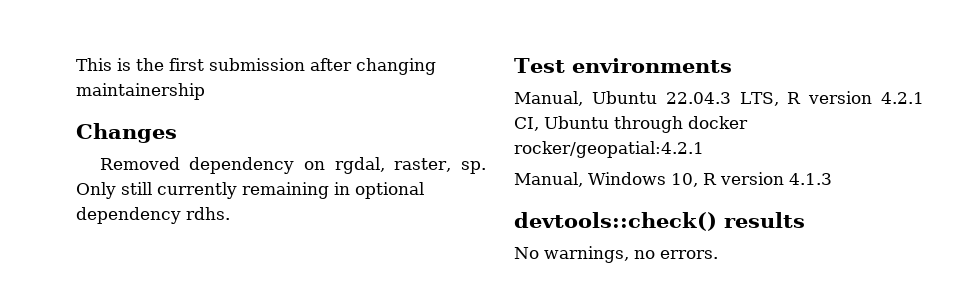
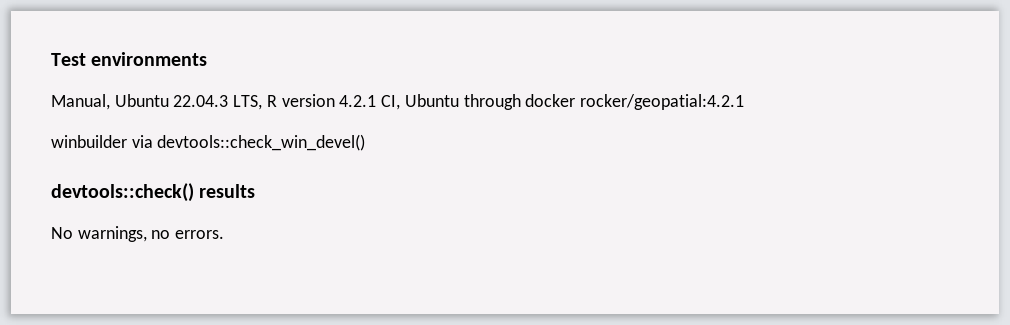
[76,58,436,75] [76,83,205,100] [76,123,177,143] [99,157,486,174] [76,182,424,199] [76,207,230,224] This is the first submission after changing maintainership // Changes // Removed dependency on rgdal, raster, sp. Only still currently remaining in optional dependency rdhs. // -> (51, 59) none
[514,172,832,187] Manual, Windows 10, R version 4.1.3 -> [51,134,366,151] winbuilder via devtools::check_win_devel()

